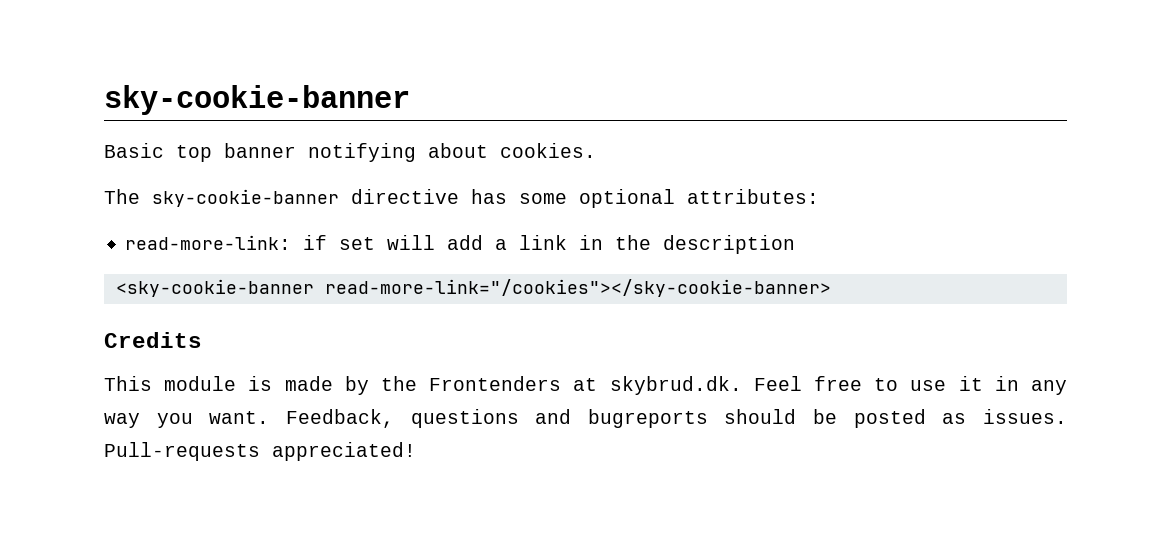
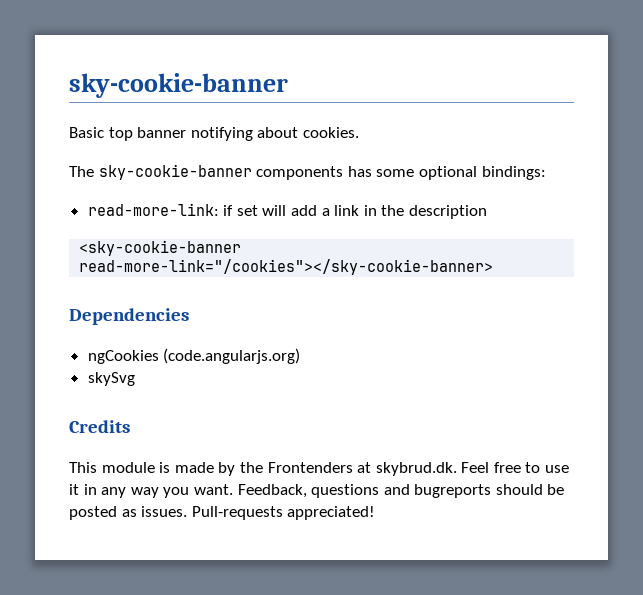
[351,189,459,204] directive -> [256,166,344,180] components
[687,189,819,204] attributes: -> [481,166,546,180] bindings:
(831, 288) none -> [69,308,189,325] [87,348,301,364] [87,372,135,386] // Dependencies // ngCookies (code.angularjs.org) // skySvg

